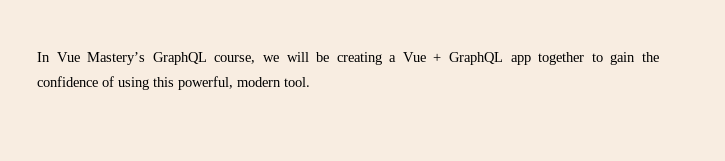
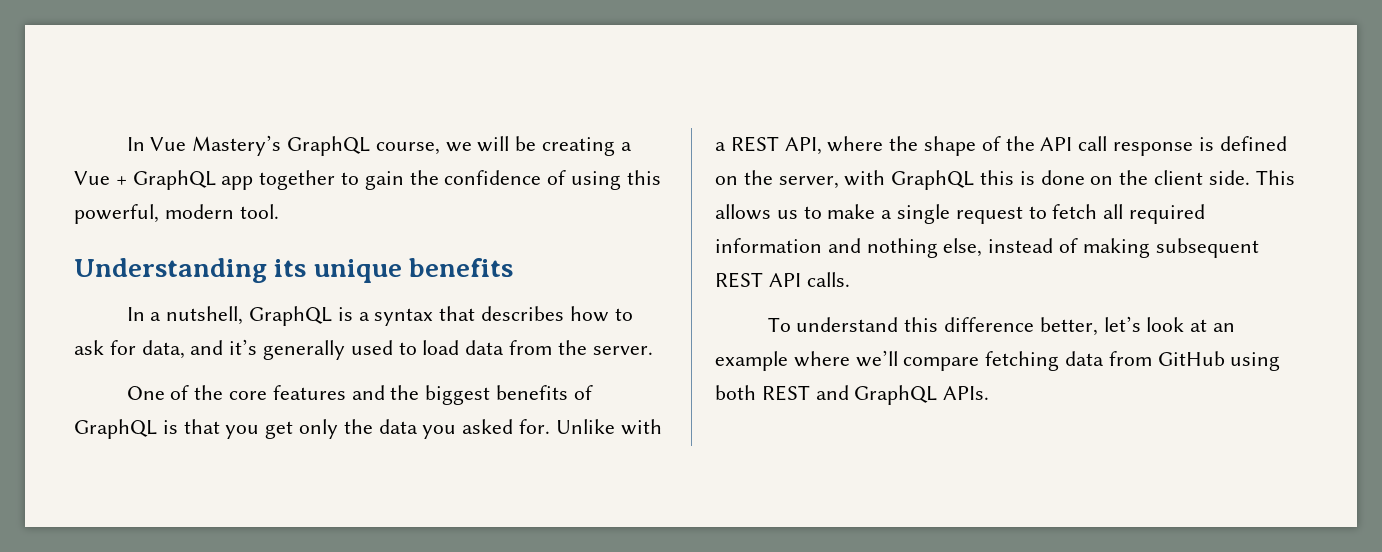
(310, 82) none -> [74,258,514,283] [126,306,633,326] [74,339,653,360] [126,385,593,405] [74,419,662,439] [715,136,1287,156] [715,170,1295,190] [715,204,1206,224] [715,238,1259,258] [715,272,850,288] [767,316,1235,336] [715,350,1281,371] [715,385,990,405] // Understanding its unique benefits // In a nutshell, GraphQL is a syntax that describes how to ask for data, and it’s generally used to load data from the server. // One of the core features and the biggest benefits of GraphQL is that you get only the data you asked for. Unlike with a REST API, where the shape of the API call response is defined on the server, with GraphQL this is done on the client side. This allows us to make a single request to fetch all required information and nothing else, instead of making subsequent REST API calls. // To understand this difference better, let’s look at an example where we’ll compare fetching data from GitHub using both REST and GraphQL APIs.

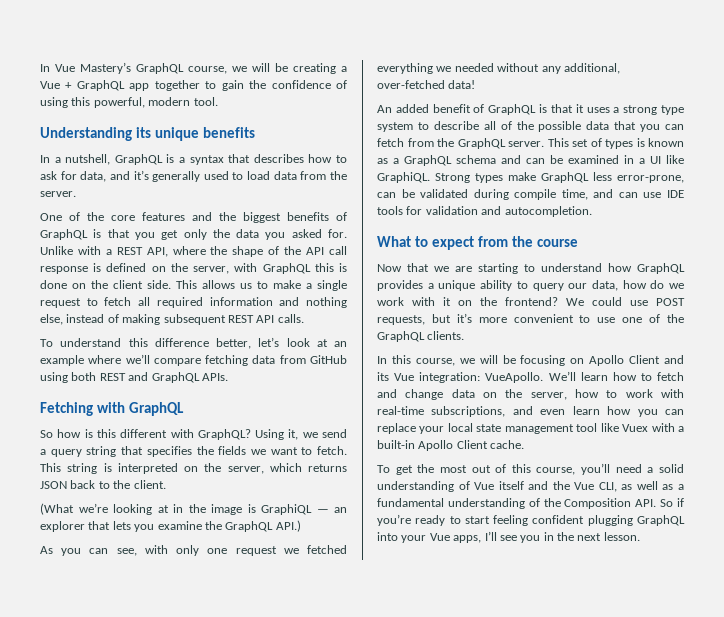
(990, 393) none -> [40,402,184,416] [40,429,348,440] [40,446,347,457] [40,463,347,474] [40,480,166,489] [40,503,347,515] [40,520,301,532] [40,545,348,556] [377,63,620,74] [377,80,476,89] [377,104,684,115] [377,121,684,132] [377,138,684,149] [377,155,684,166] [377,172,684,183] [377,189,684,200] [377,206,592,217] [377,236,578,250] [377,263,685,274] [377,280,684,291] [377,297,685,306] [377,313,684,325] [377,331,465,342] [377,355,684,366] [377,371,684,383] [377,389,684,400] [377,406,684,417] [377,423,684,434] [377,440,525,451] [377,463,684,475] [377,481,684,492] [377,498,684,509] [377,514,685,526] [377,531,640,543] // Fetching with GraphQL // So how is this different with GraphQL? Using it, we send a query string that specifies the fields we want to fetch. This string is interpreted on the server, which returns JSON back to the client. // (What we’re looking at in the image is GraphiQL — an explorer that lets you examine the GraphQL API.) // As you can see, with only one request we fetched everything we needed without any additional, over-fetched data! // An added benefit of GraphQL is that it uses a strong type system to describe all of the possible data that you can fetch from the GraphQL server. This set of types is known as a GraphQL schema and can be examined in a UI like GraphiQL. Strong types make GraphQL less error-prone, can be validated during compile time, and can use IDE tools for validation and autocompletion. // What to expect from the course // Now that we are starting to understand how GraphQL provides a unique ability to query our data, how do we work with it on the frontend? We could use POST requests, but it’s more convenient to use one of the GraphQL clients. // In this course, we will be focusing on Apollo Client and its Vue integration: VueApollo. We’ll learn how to fetch and change data on the server, how to work with real-time subscriptions, and even learn how you can replace your local state management tool like Vuex with a built-in Apollo Client cache. // To get the most out of this course, you’ll need a solid understanding of Vue itself and the Vue CLI, as well as a fundamental understanding of the Composition API. So if you’re ready to start feeling confident plugging GraphQL into your Vue apps, I’ll see you in the next lesson.

